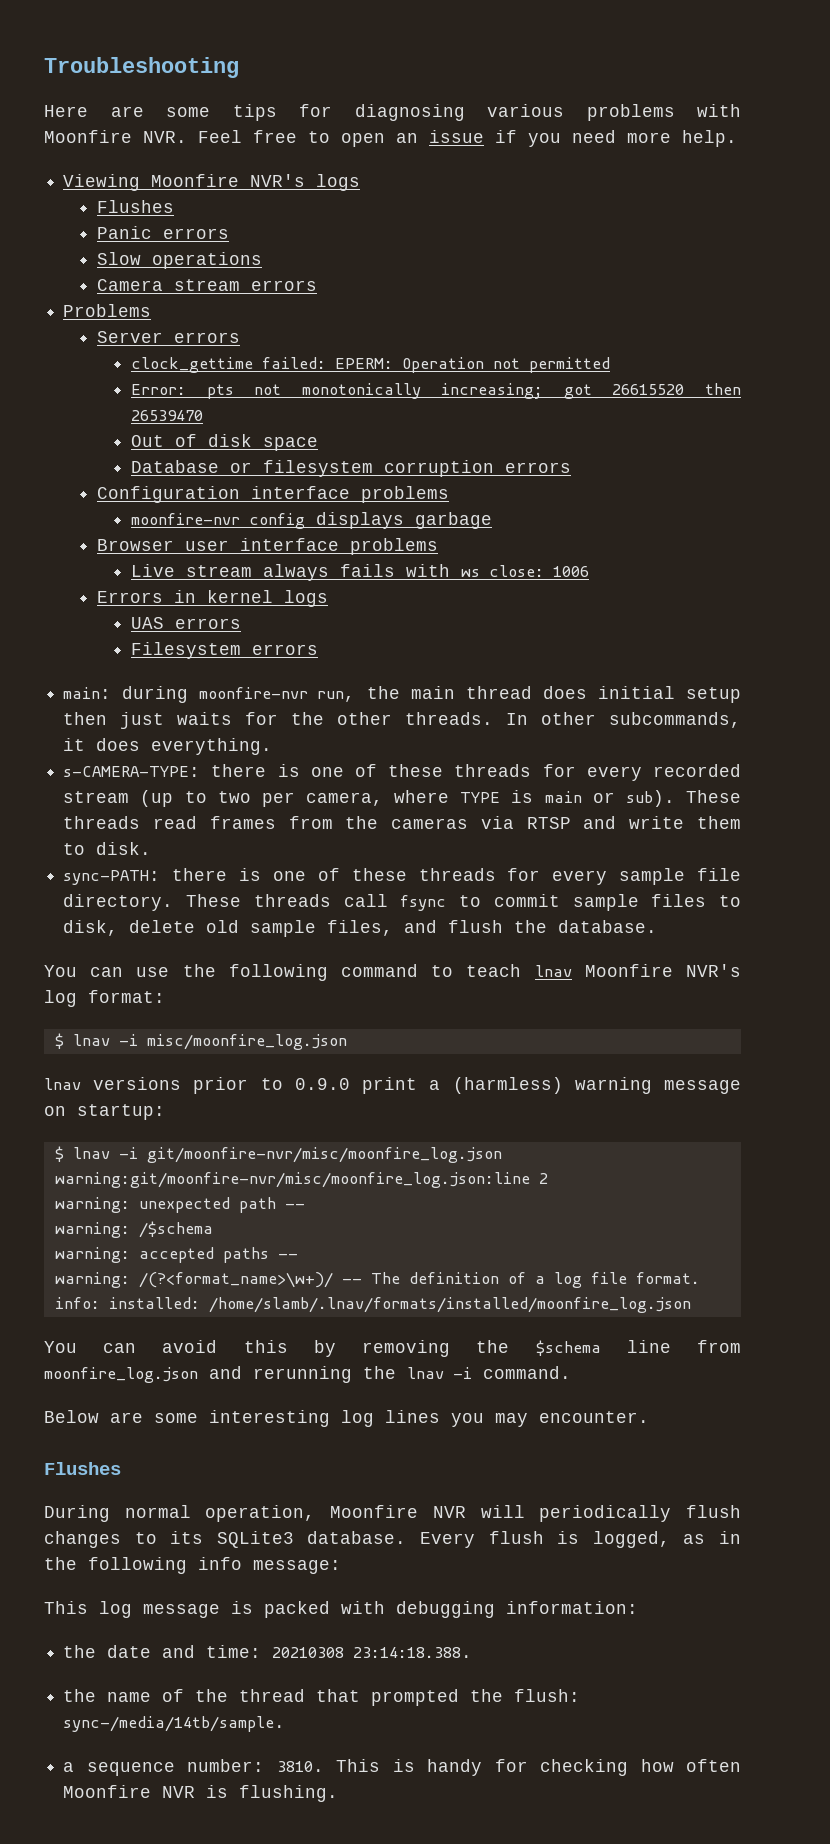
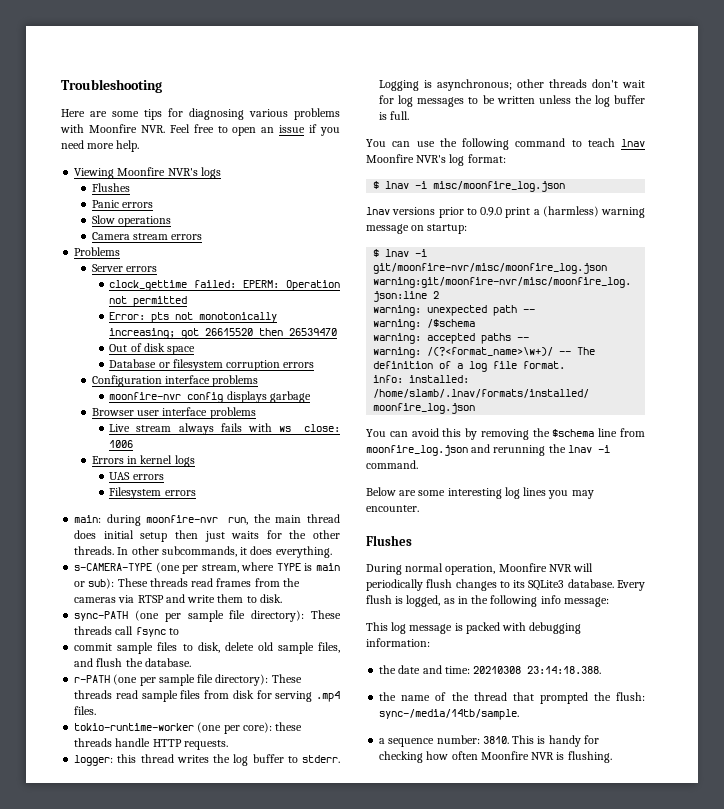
[63,764,742,781] [63,790,383,807] s-CAMERA-TYPE: there is one of these threads for every recorded stream (up to two per camera, -> [74,562,239,574] s-CAMERA-TYPE (one per stream,
[625,790,675,807] sub). -> [88,578,115,589] sub):
[63,868,741,885] [63,894,174,911] sync-PATH: there is one of these threads for every sample file directory. -> [74,610,305,622] sync-PATH (one per sample file directory):
(481, 901) none -> (179, 631) //
(658, 926) none -> [74,674,302,686] [74,690,340,702] [74,706,97,715] [74,722,303,734] [74,738,228,750] [74,754,340,766] [379,79,645,91] [379,95,645,107] [379,111,410,120] // r-PATH (one per sample file directory): These threads read sample files from disk for serving .mp4 files. // tokio-runtime-worker (one per core): these threads handle HTTP requests. // logger: this thread writes the log buffer to stderr. Logging is asynchronous; other threads don't wait for log messages to be written unless the log buffer is full.

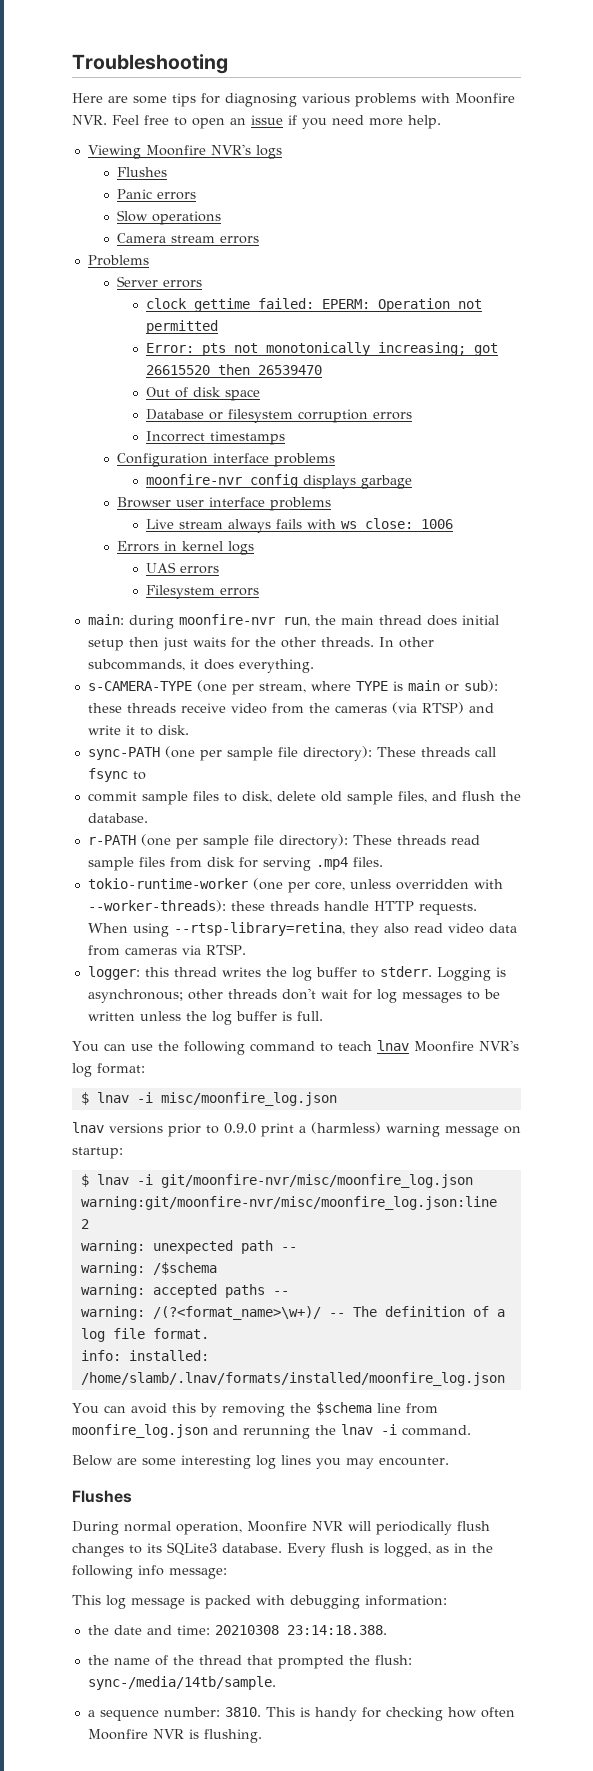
(315, 365) none -> [145,431,285,445] // Incorrect timestamps
[117,578,252,587] These threads read frames -> [87,703,267,714] these threads receive video
[118,595,164,603] via RTSP -> [391,702,464,714] (via RTSP)
[217,594,244,603] them -> [125,725,135,735] it
[242,722,272,733] core): -> [314,879,503,891] [87,900,226,912] core, unless overridden with --worker-threads):
(228, 745) none -> [87,922,517,937] [87,944,246,956] When using --rtsp-library=retina, they also read video data from cameras via RTSP.

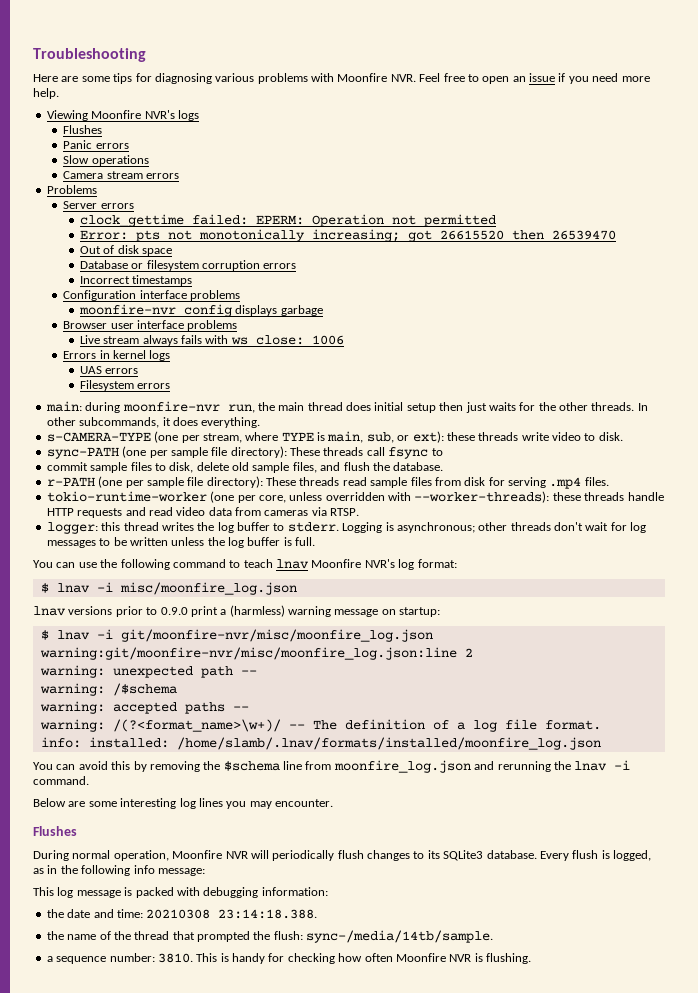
[407,680,498,692] [87,702,494,714] [87,725,135,735] main or sub): these threads receive video from the cameras (via RTSP) and write it -> [327,431,581,443] main, sub, or ext): these threads write video
[418,903,477,915] [87,922,409,937] requests. When using --rtsp-library=retina, they also -> [77,507,146,518] requests and

